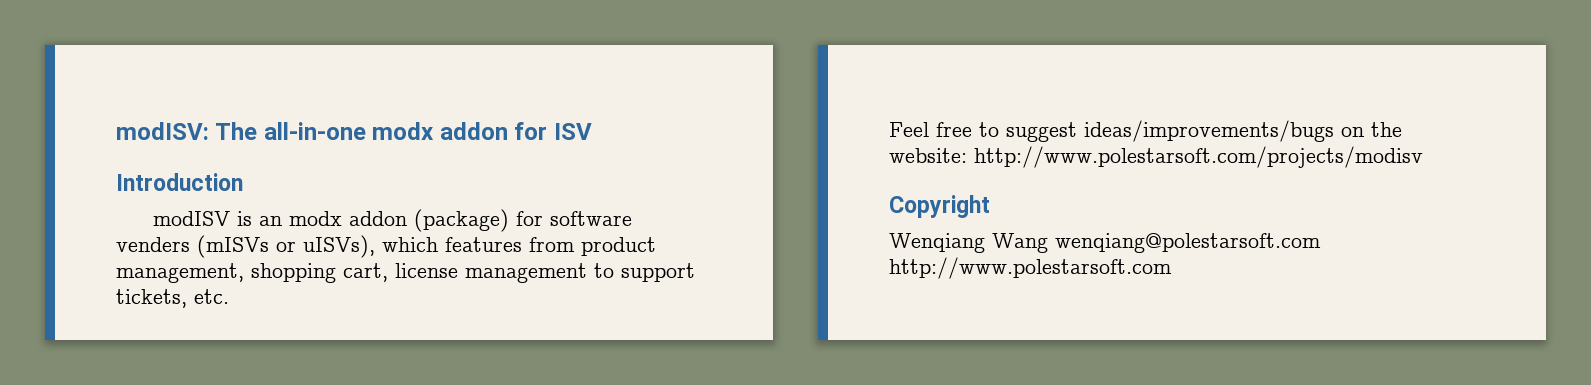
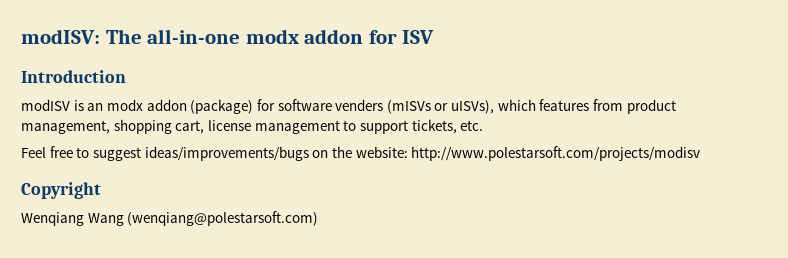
[1055,233,1321,253] [889,257,1172,279] wenqiang@polestarsoft.com http://www.polestarsoft.com -> [127,211,319,226] (wenqiang@polestarsoft.com)

